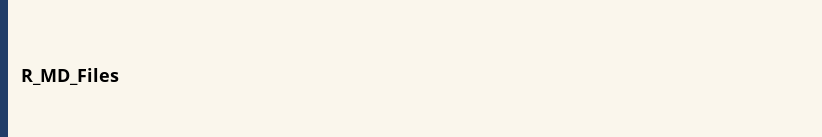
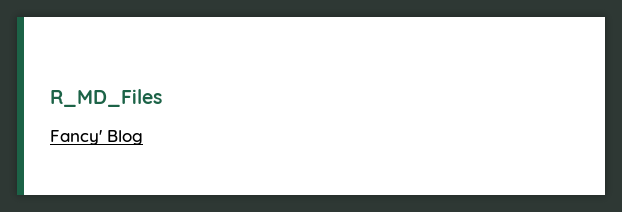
(119, 76) none -> [50,130,143,145] // Fancy' Blog

